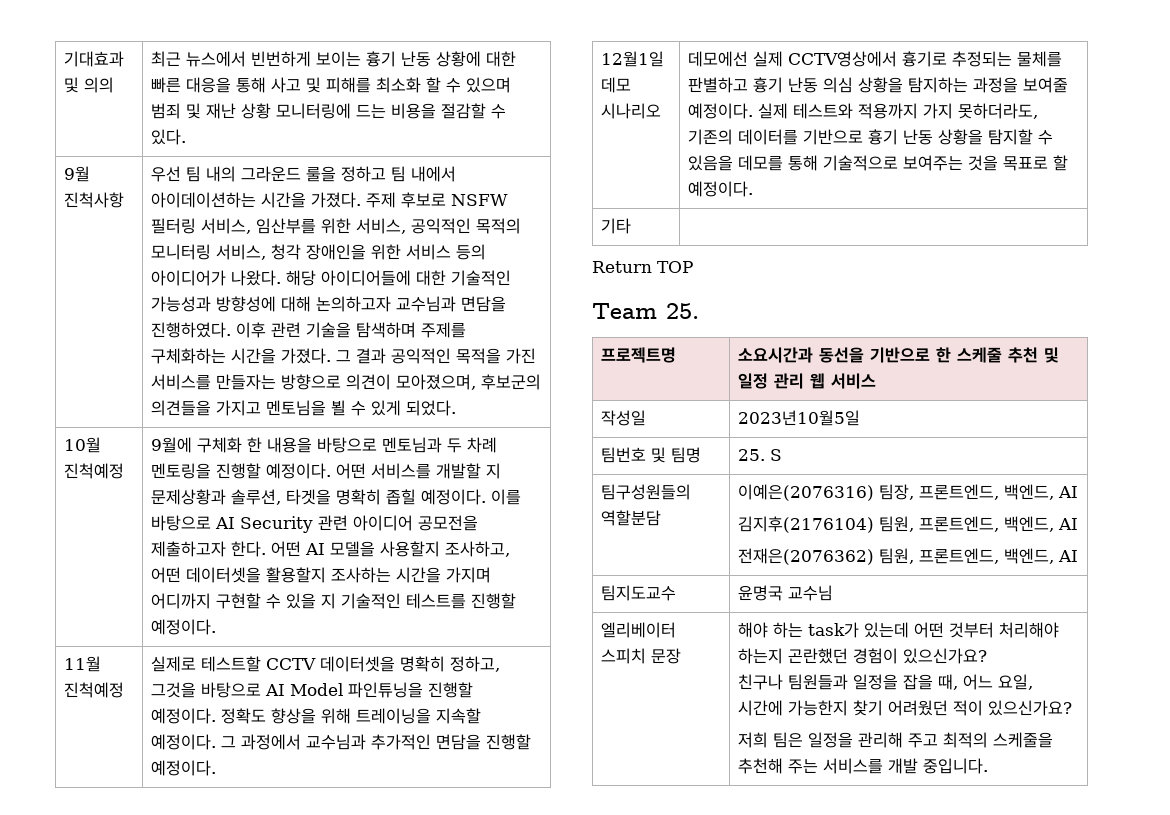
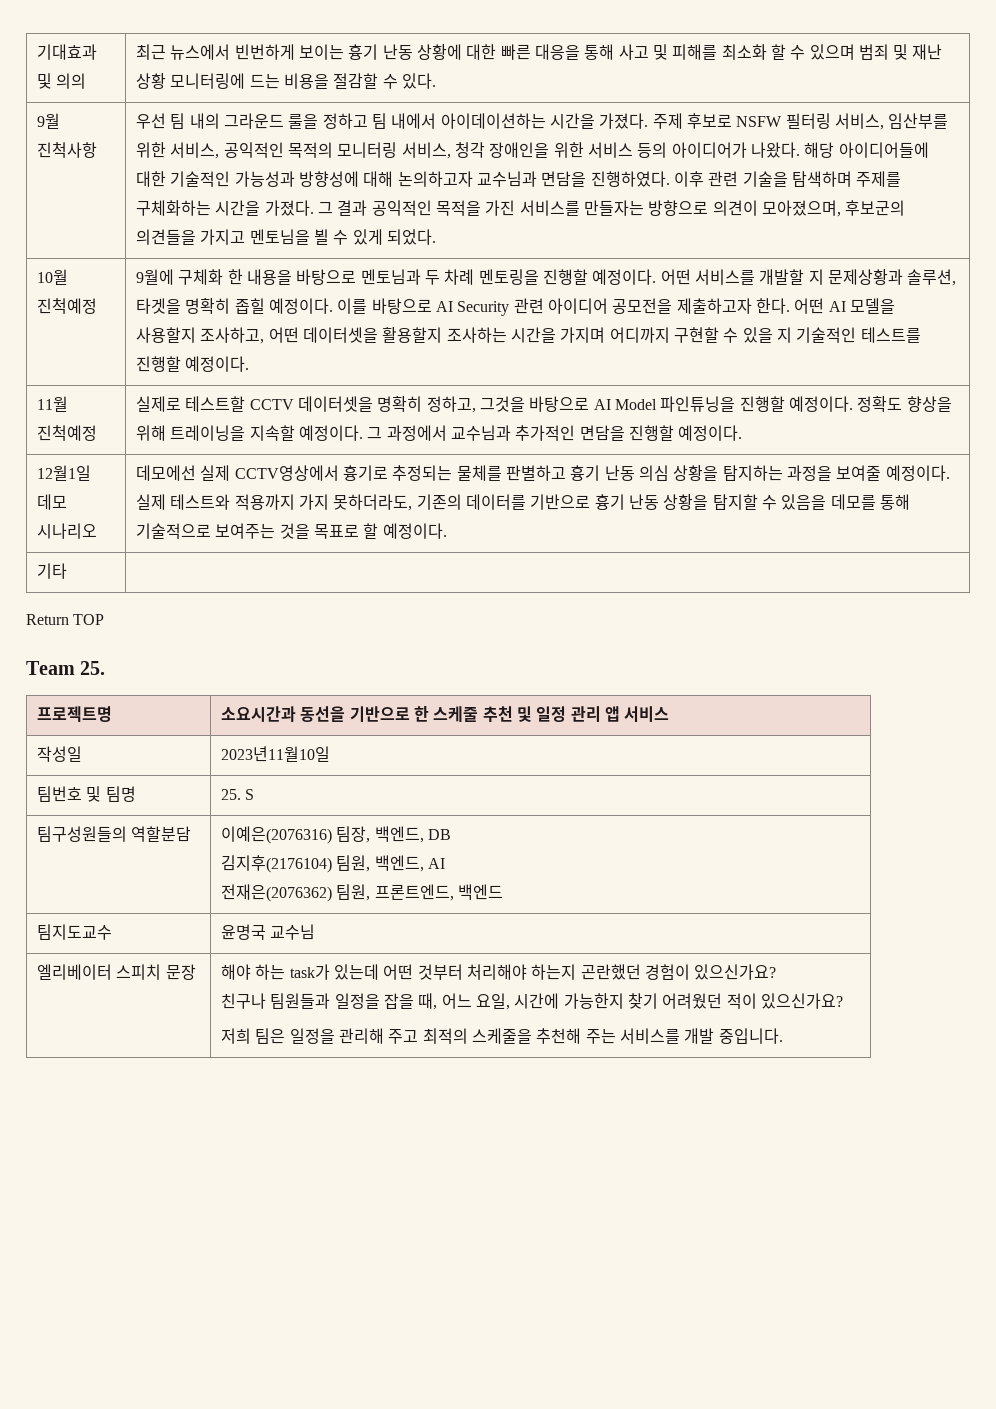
[810,373,826,389] 웹 -> [604,706,620,722] 앱
[738,410,861,426] 2023년10월5일 -> [221,746,331,762] 2023년11월10일
[919,484,1079,500] 프론트엔드, 백엔드, AI -> [374,826,452,843] 백엔드, DB
[919,516,1000,532] 프론트엔드, -> (371, 863) none
[1004,548,1079,564] 백엔드, AI -> [458,884,504,900] 백엔드

